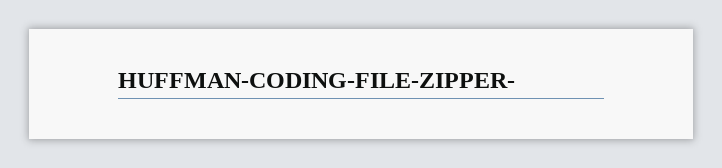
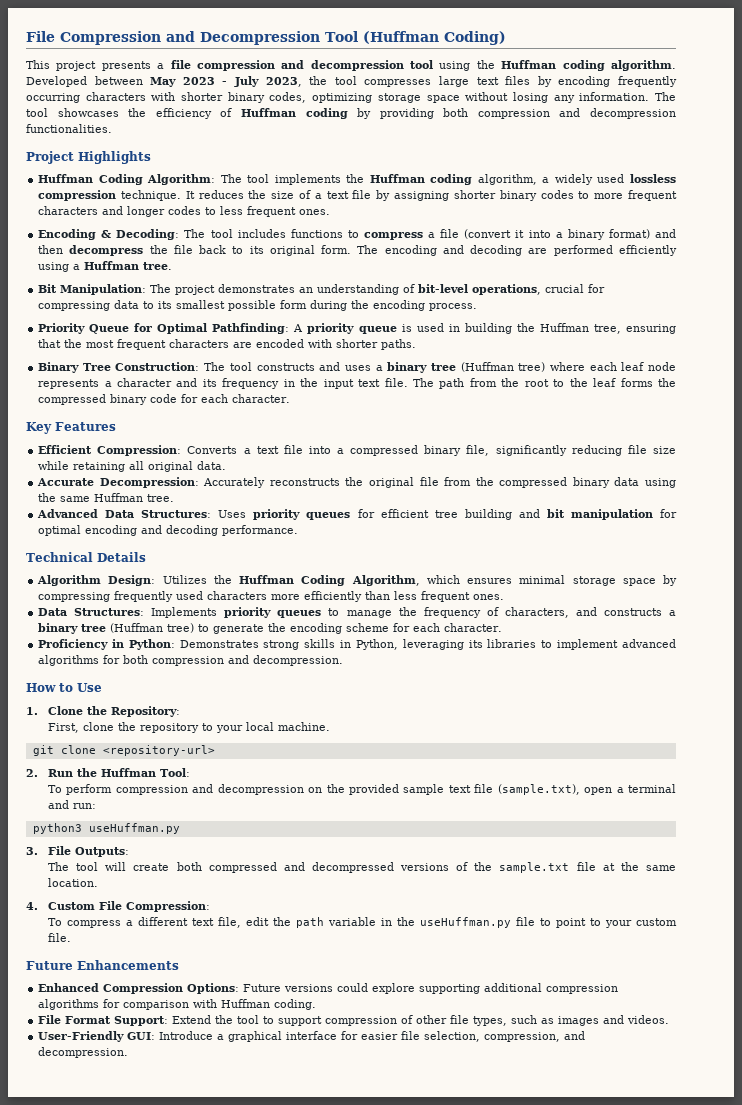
[118,73,515,88] HUFFMAN-CODING-FILE-ZIPPER- -> [26,31,506,45] [26,60,676,71] [26,76,678,87] [26,92,677,103] [26,108,676,119] [26,124,112,133] [26,151,151,164] [38,174,676,185] [38,190,678,201] [38,206,331,217] [38,229,677,240] [38,245,677,256] [38,261,173,272] [38,284,606,295] [38,300,478,311] [38,323,676,334] [38,339,417,350] [38,362,676,373] [38,378,677,389] [38,394,291,405] [26,422,116,434] [38,445,676,456] [38,461,227,472] [37,477,676,488] [38,493,175,502] [37,509,678,520] [38,525,299,536] [26,552,146,562] [37,575,678,586] [38,591,505,602] [38,607,677,618] [38,623,503,634] [38,639,676,650] [38,655,344,666] [26,683,102,692] [26,706,180,717] [47,722,330,733] [32,745,215,756] [26,768,190,777] [47,784,677,795] [47,800,96,809] [32,823,180,834] [26,846,129,857] [47,862,676,873] [47,878,98,887] [26,901,210,912] [47,917,677,928] [47,933,71,942] [26,960,179,970] [38,983,619,994] [38,999,317,1010] [38,1015,670,1026] [38,1031,586,1042] [38,1047,129,1058] File Compression and Decompression Tool (Huffman Coding) // This project presents a file compression and decompression tool using the Huffman coding algorithm. Developed between May 2023 - July 2023, the tool compresses large text files by encoding frequently occurring characters with shorter binary codes, optimizing storage space without losing any information. The tool showcases the efficiency of Huffman coding by providing both compression and decompression functionalities. // Project Highlights // Huffman Coding Algorithm: The tool implements the Huffman coding algorithm, a widely used lossless compression technique. It reduces the size of a text file by assigning shorter binary codes to more frequent characters and longer codes to less frequent ones. // Encoding & Decoding: The tool includes functions to compress a file (convert it into a binary format) and then decompress the file back to its original form. The encoding and decoding are performed efficiently using a Huffman tree. // Bit Manipulation: The project demonstrates an understanding of bit-level operations, crucial for compressing data to its smallest possible form during the encoding process. // Priority Queue for Optimal Pathfinding: A priority queue is used in building the Huffman tree, ensuring that the most frequent characters are encoded with shorter paths. // Binary Tree Construction: The tool constructs and uses a binary tree (Huffman tree) where each leaf node represents a character and its frequency in the input text file. The path from the root to the leaf forms the compressed binary code for each character. // Key Features // Efficient Compression: Converts a text file into a compressed binary file, significantly reducing file size while retaining all original data. // Accurate Decompression: Accurately reconstructs the original file from the compressed binary data using the same Huffman tree. // Advanced Data Structures: Uses priority queues for efficient tree building and bit manipulation for optimal encoding and decoding performance. // Technical Details // Algorithm Design: Utilizes the Huffman Coding Algorithm, which ensures minimal storage space by compressing frequently used characters more efficiently than less frequent ones. // Data Structures: Implements priority queues to manage the frequency of characters, and constructs a binary tree (Huffman tree) to generate the encoding scheme for each character. // Proficiency in Python: Demonstrates strong skills in Python, leveraging its libraries to implement advanced algorithms for both compression and decompression. // How to Use // 1. Clone the Repository: // First, clone the repository to your local machine. // git clone <repository-url> // 2. Run the Huffman Tool: // To perform compression and decompression on the provided sample text file (sample.txt), open a terminal and run: // python3 useHuffman.py // 3. File Outputs: // The tool will create both compressed and decompressed versions of the sample.txt file at the same location. // 4. Custom File Compression: // To compress a different text file, edit the path variable in the useHuffman.py file to point to your custom file. // Future Enhancements // Enhanced Compression Options: Future versions could explore supporting additional compression algorithms for comparison with Huffman coding. // File Format Support: Extend the tool to support compression of other file types, such as images and videos. // User-Friendly GUI: Introduce a graphical interface for easier file selection, compression, and decompression.

